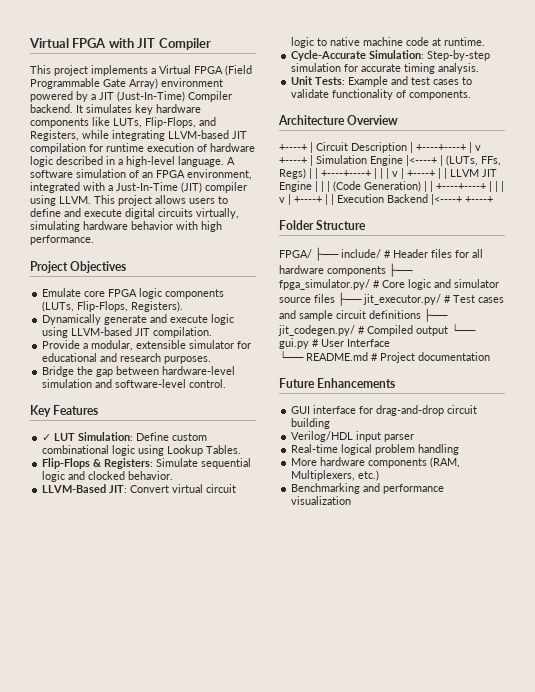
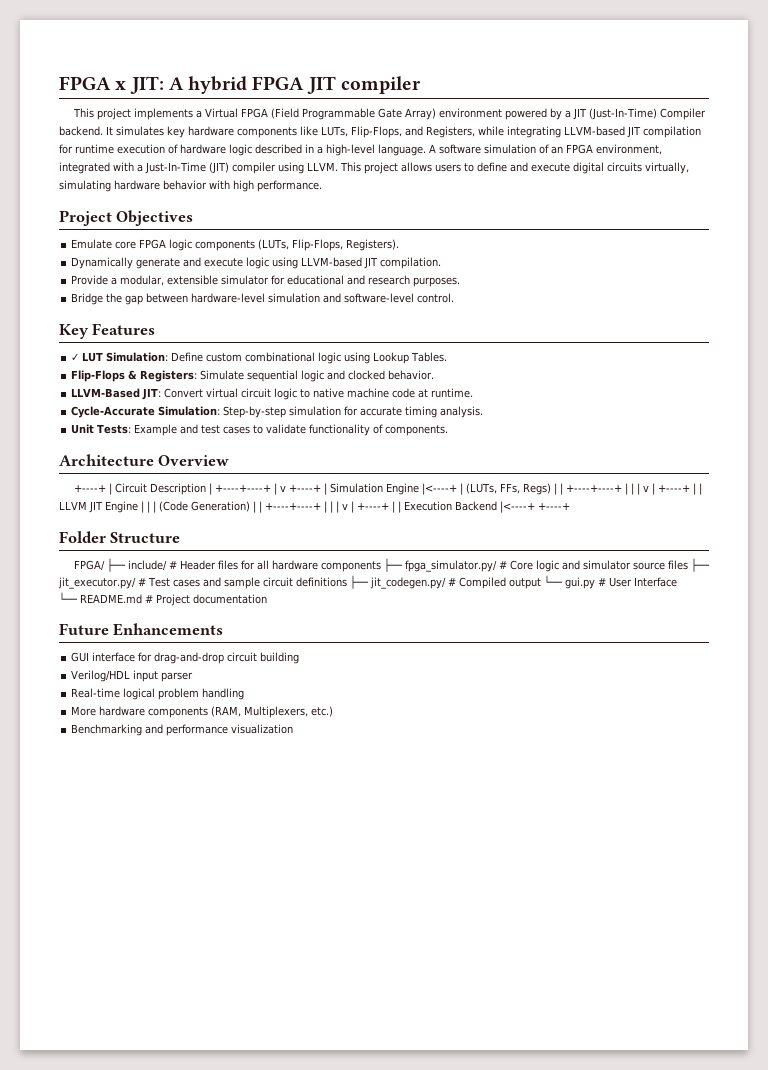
[29,38,211,50] Virtual FPGA with JIT Compiler -> [59,76,421,94] FPGA x JIT: A hybrid FPGA JIT compiler

